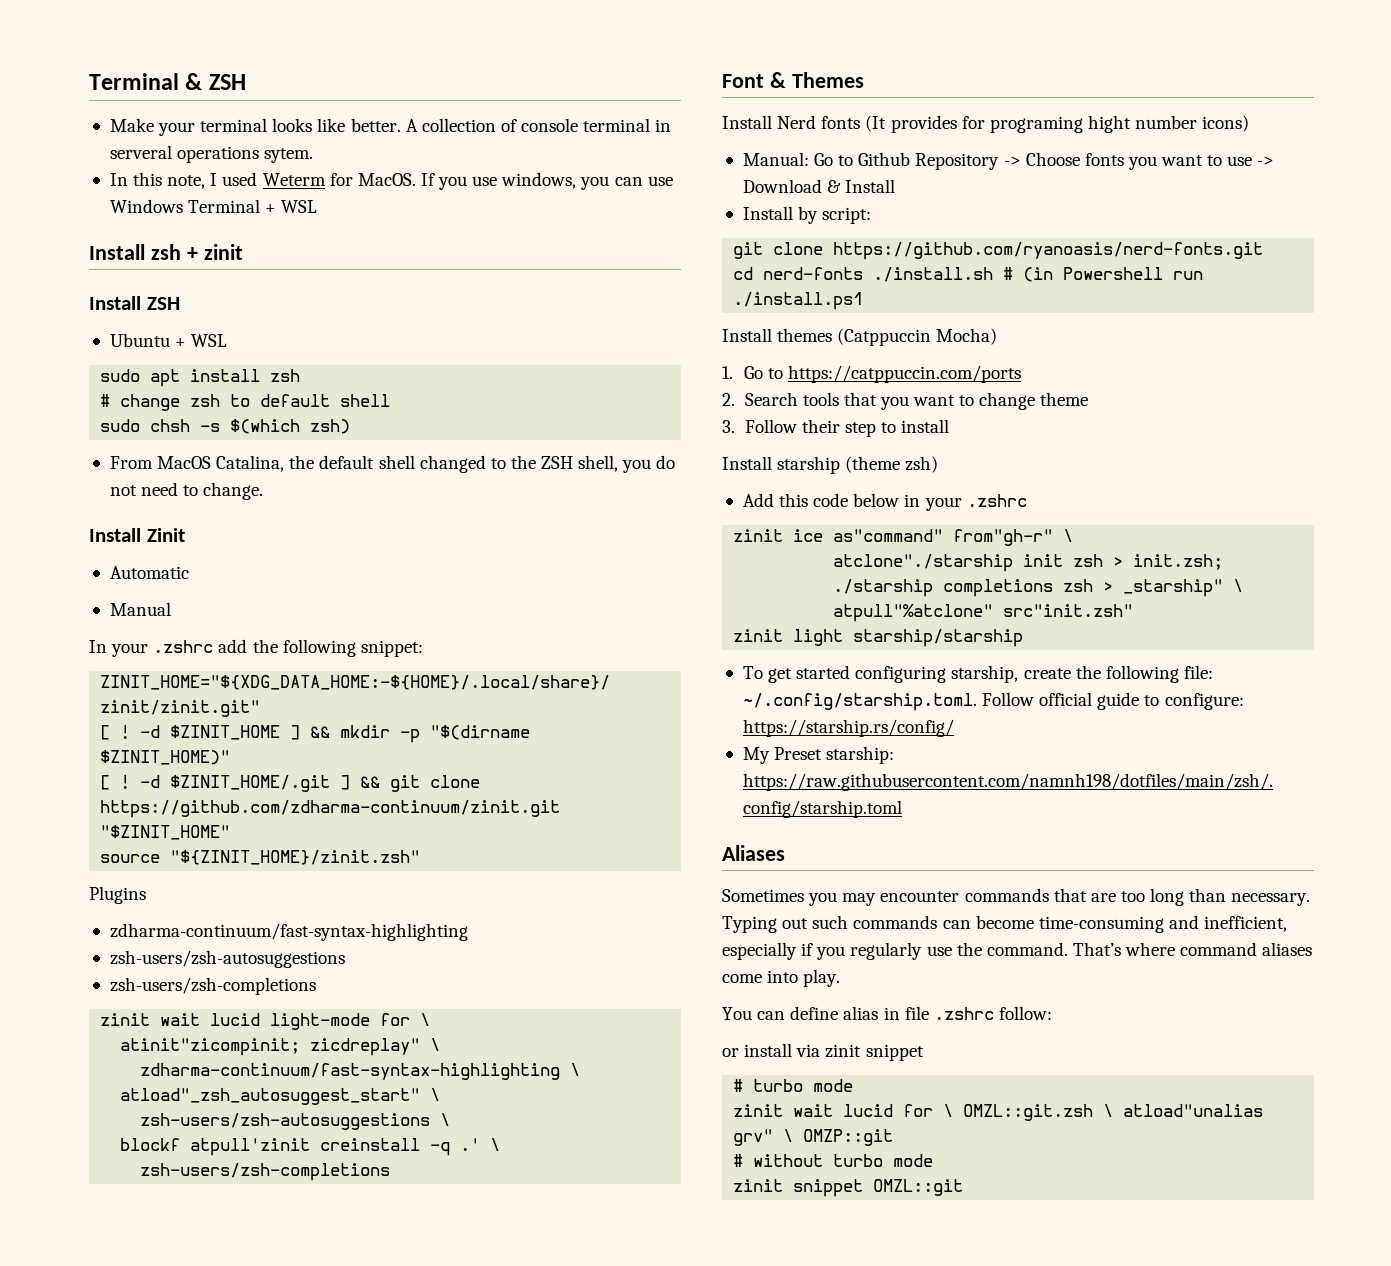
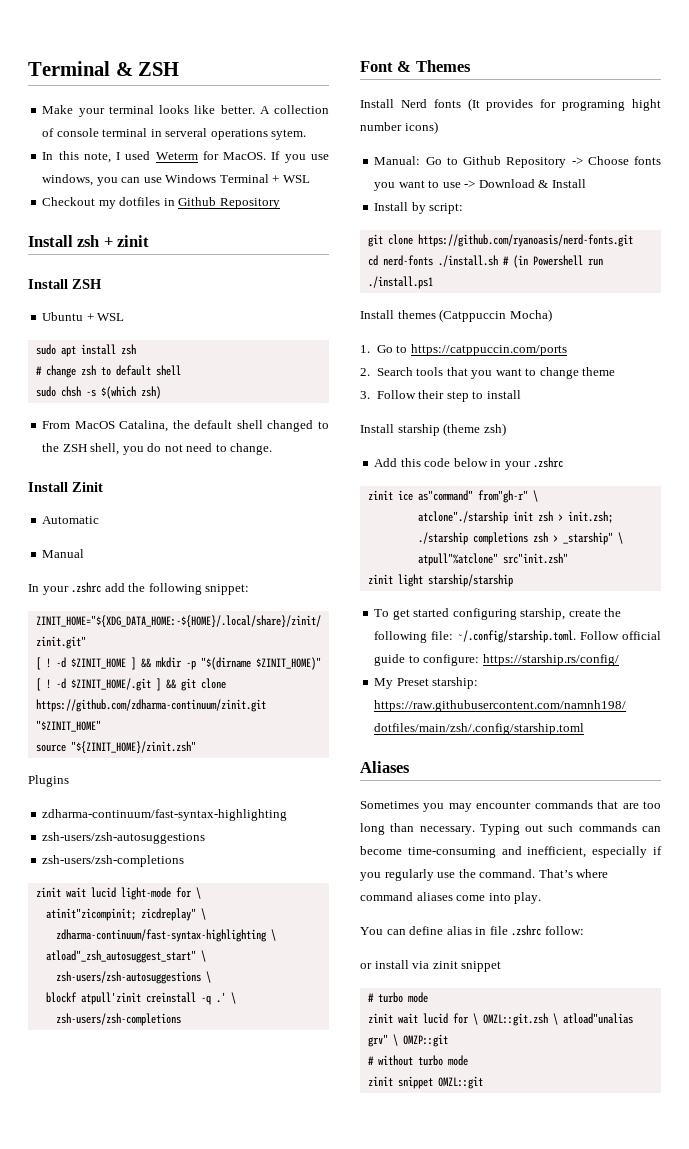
(318, 206) none -> [42,197,280,209] // Checkout my dotfiles in Github Repository

